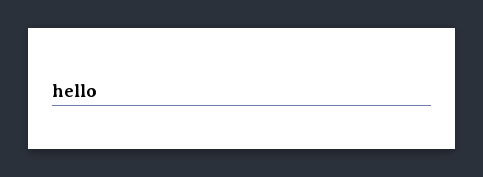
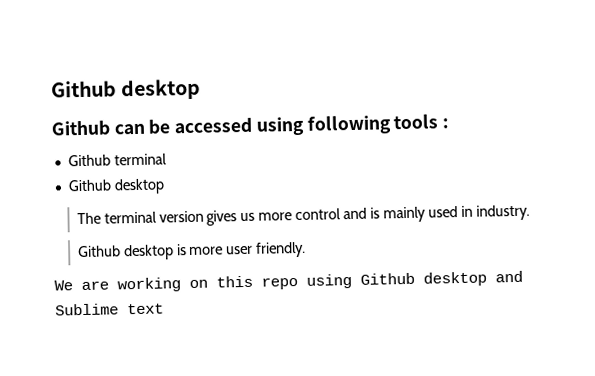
[52,84,97,97] hello -> [50,78,202,101] [51,113,450,136] [67,153,167,167] [67,178,165,195] [76,204,530,226] [77,241,307,261] [54,270,523,293] [55,303,164,316] Github desktop // Github can be accessed using following tools : // Github terminal // Github desktop // The terminal version gives us more control and is mainly used in industry. // Github desktop is more user friendly. // We are working on this repo using Github desktop and Sublime text

